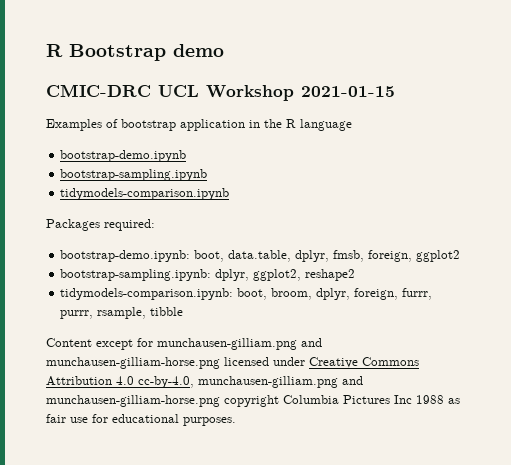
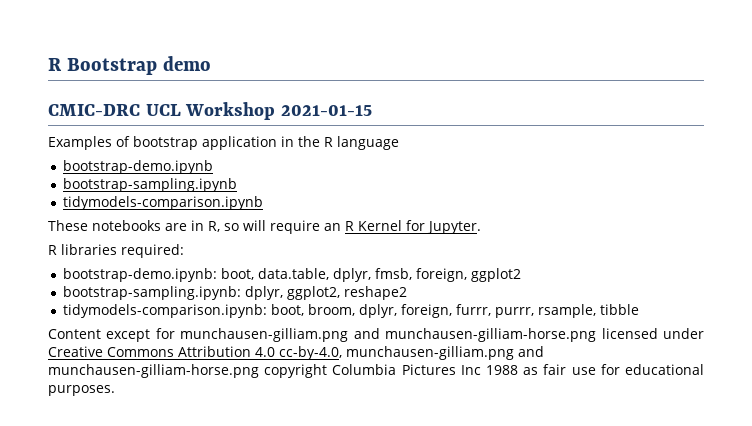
[46,219,100,231] Packages -> [48,220,481,234] [48,244,117,255] These notebooks are in R, so will require an R Kernel for Jupyter. // R libraries

